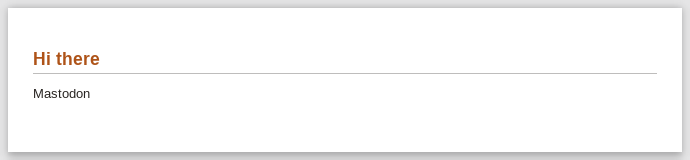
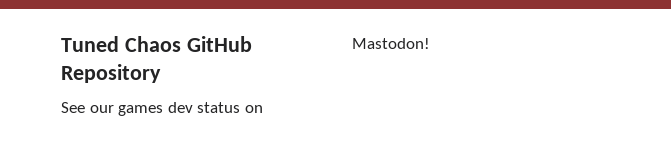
[33,52,100,65] [33,89,90,98] Hi there // Mastodon -> [61,36,252,52] [61,64,161,83] [61,102,263,116] [352,38,430,49] Tuned Chaos GitHub Repository // See our games dev status on Mastodon!

